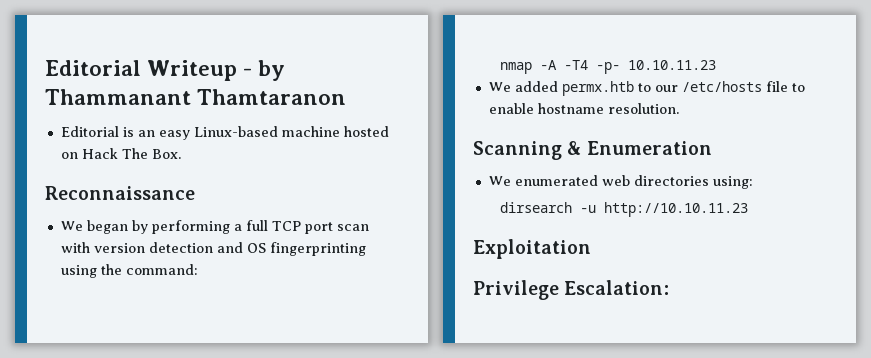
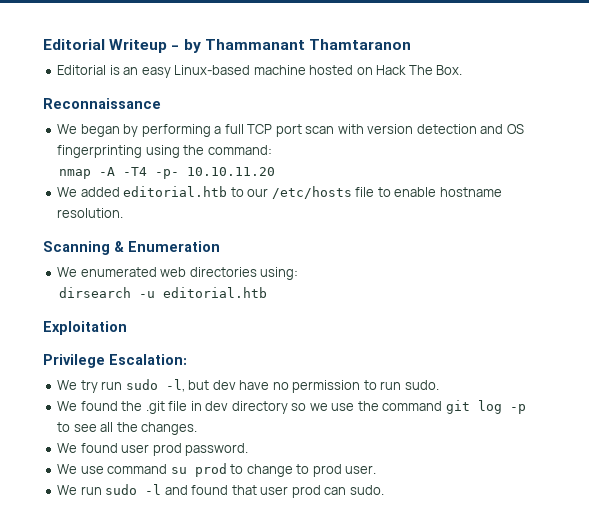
[628,60,717,70] 10.10.11.23 -> [186,167,275,176] 10.10.11.20
[561,81,634,96] permx.htb -> [123,186,228,197] editorial.htb
[604,202,749,217] http://10.10.11.23 -> [162,287,267,298] editorial.htb
(670, 287) none -> [57,379,439,393] [57,400,526,414] [57,422,198,435] [57,443,249,456] [57,463,377,477] [57,484,384,498] // We try run sudo -l, but dev have no permission to run sudo. // We found the .git file in dev directory so we use the command git log -p to see all the changes. // We found user prod password. // We use command su prod to change to prod user. // We run sudo -l and found that user prod can sudo.

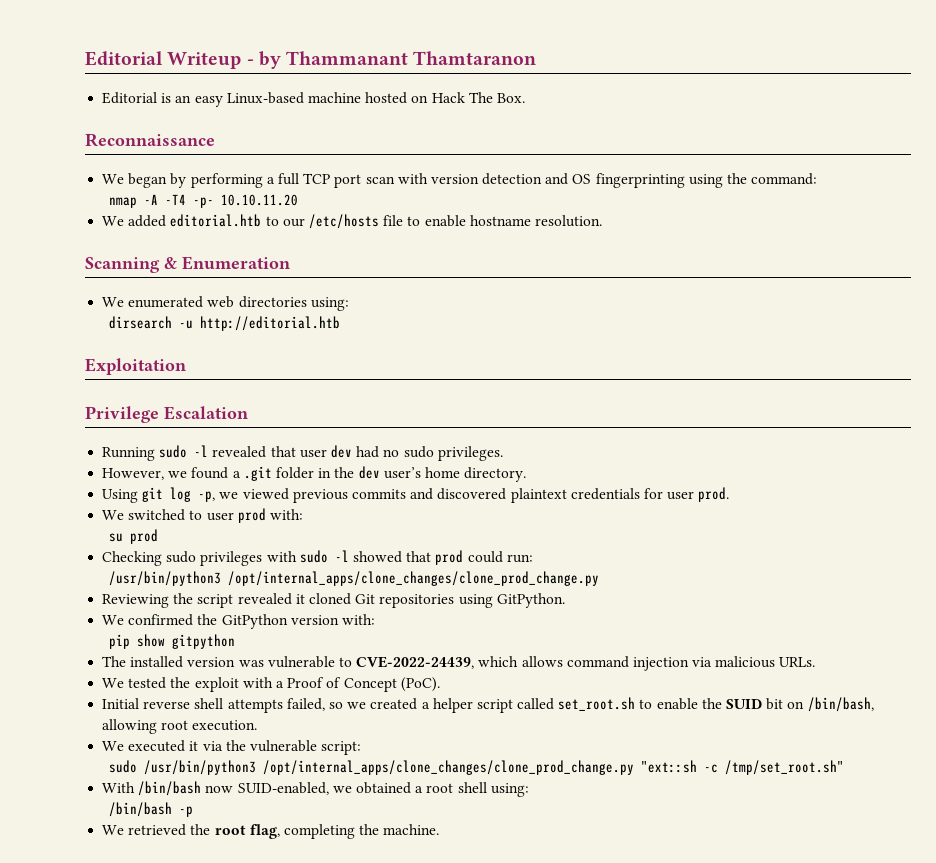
[162,287,267,298] editorial.htb -> [200,316,341,331] http://editorial.htb
[109,354,187,365] [57,379,439,393] [57,400,526,414] [57,422,198,435] [57,443,249,456] [57,463,377,477] [57,484,384,498] Escalation: // We try run sudo -l, but dev have no permission to run sudo. // We found the .git file in dev directory so we use the command git log -p to see all the changes. // We found user prod password. // We use command su prod to change to prod user. // We run sudo -l and found that user prod can sudo. -> [164,406,248,420] [102,445,503,461] [102,466,527,482] [102,487,730,503] [102,508,303,523] [109,529,159,544] [102,550,533,566] [109,571,600,586] [102,593,565,608] [102,614,375,629] [109,634,236,649] [102,656,816,671] [102,677,440,692] [102,697,874,713] [102,719,258,734] [102,740,362,755] [109,760,845,775] [102,781,529,797] [109,802,194,817] [102,824,440,839] Escalation // Running sudo -l revealed that user dev had no sudo privileges. // However, we found a .git folder in the dev user’s home directory. // Using git log -p, we viewed previous commits and discovered plaintext credentials for user prod. // We switched to user prod with: // su prod // Checking sudo privileges with sudo -l showed that prod could run: // /usr/bin/python3 /opt/internal_apps/clone_changes/clone_prod_change.py // Reviewing the script revealed it cloned Git repositories using GitPython. // We confirmed the GitPython version with: // pip show gitpython // The installed version was vulnerable to CVE-2022-24439, which allows command injection via malicious URLs. // We tested the exploit with a Proof of Concept (PoC). // Initial reverse shell attempts failed, so we created a helper script called set_root.sh to enable the SUID bit on /bin/bash, allowing root execution. // We executed it via the vulnerable script: // sudo /usr/bin/python3 /opt/internal_apps/clone_changes/clone_prod_change.py "ext::sh -c /tmp/set_root.sh" // With /bin/bash now SUID-enabled, we obtained a root shell using: // /bin/bash -p // We retrieved the root flag, completing the machine.

